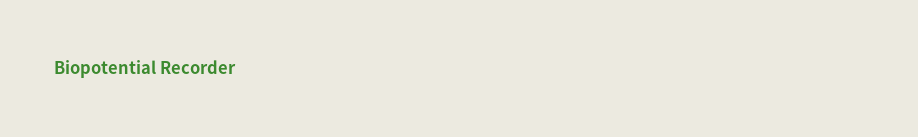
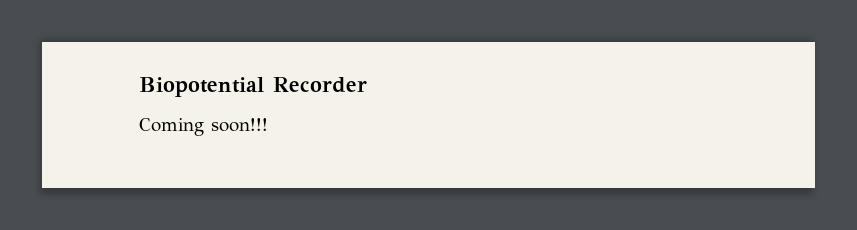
(237, 67) none -> [139,118,268,136] // Coming soon!!!

